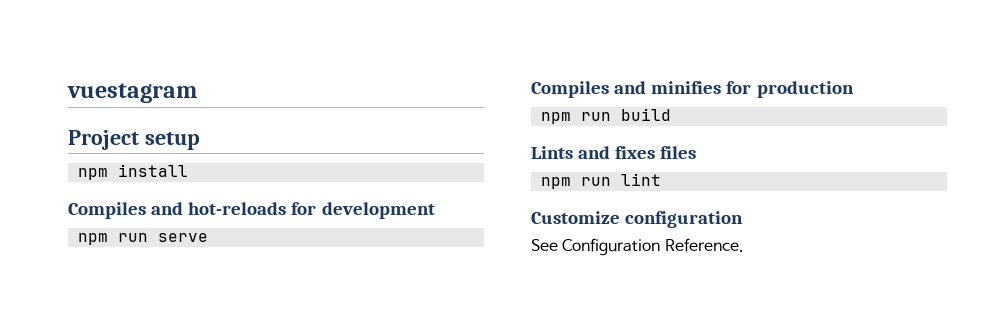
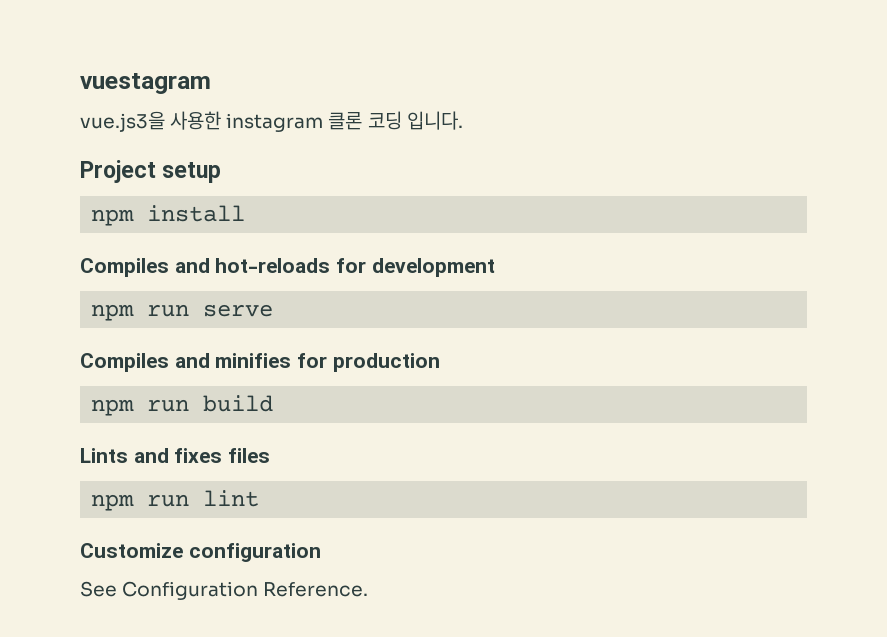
(197, 93) none -> [80,111,463,132] // vue.js3을 사용한 instagram 클론 코딩 입니다.

